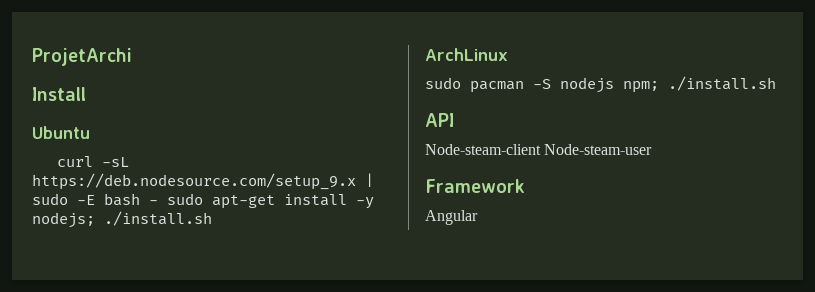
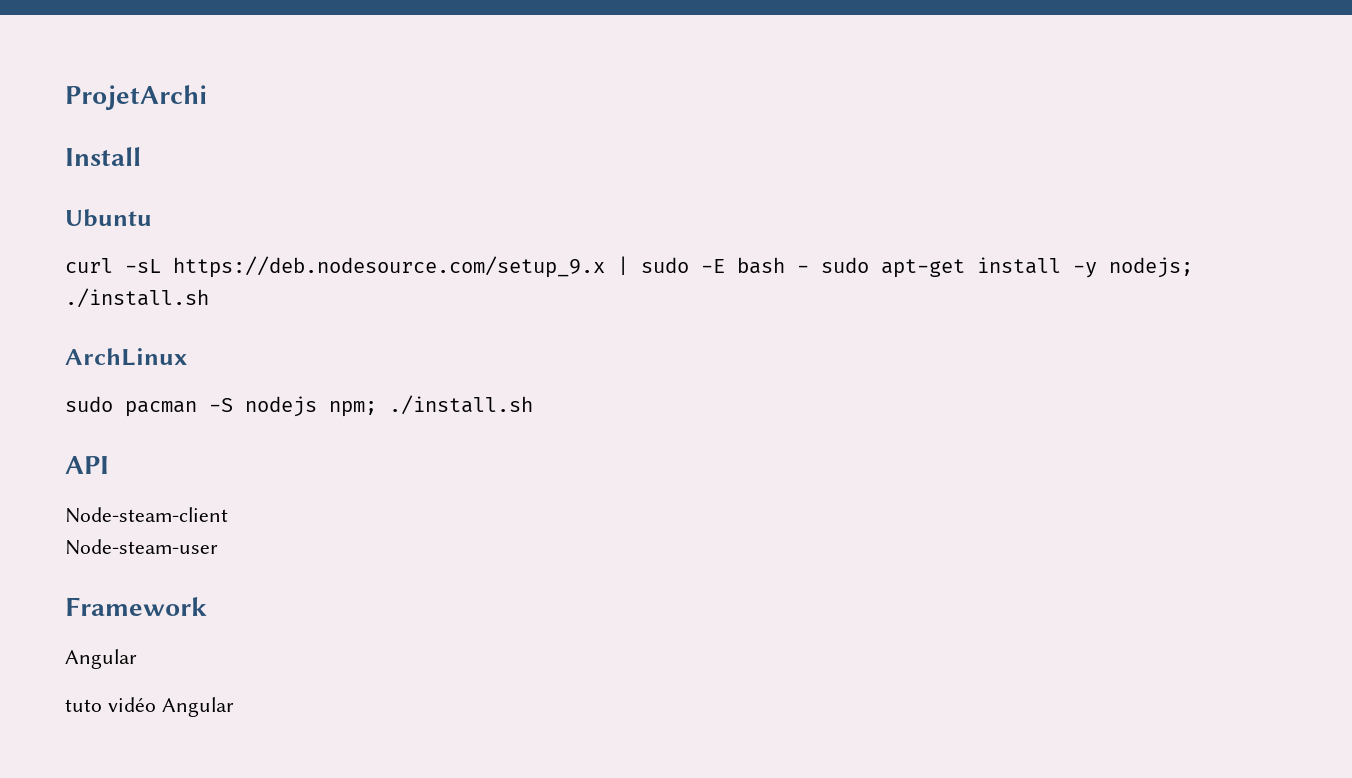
(541, 149) none -> (228, 515) //
(478, 217) none -> [65,697,234,717] // tuto vidéo Angular

